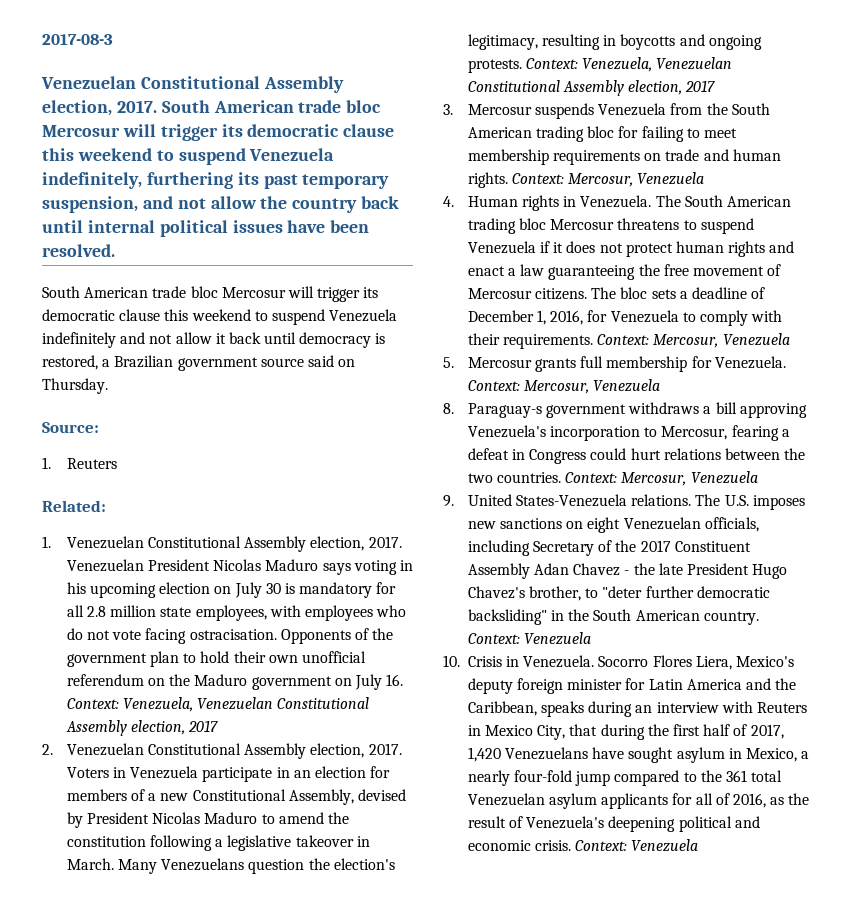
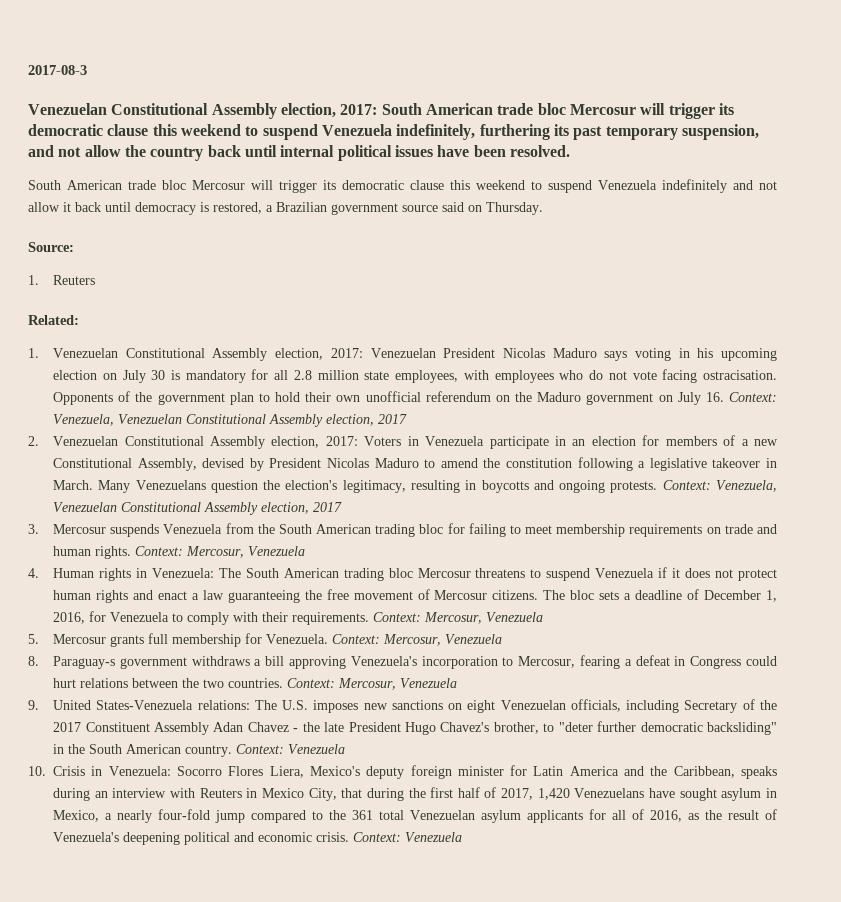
[116,100,157,113] 2017. -> [340,104,378,115] 2017:
[368,536,402,548] 2017. -> [330,348,363,358] 2017:
[368,743,402,755] 2017. -> [325,436,358,446] 2017:
[580,195,652,208] Venezuela. -> [151,568,214,578] Venezuela:
[631,494,692,506] relations. -> [197,700,250,710] relations:
[523,655,595,668] Venezuela. -> [108,766,171,776] Venezuela:

